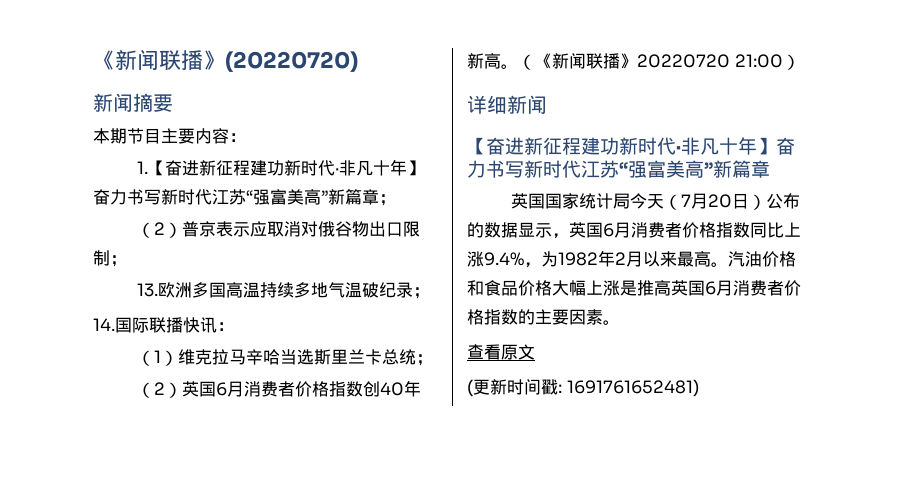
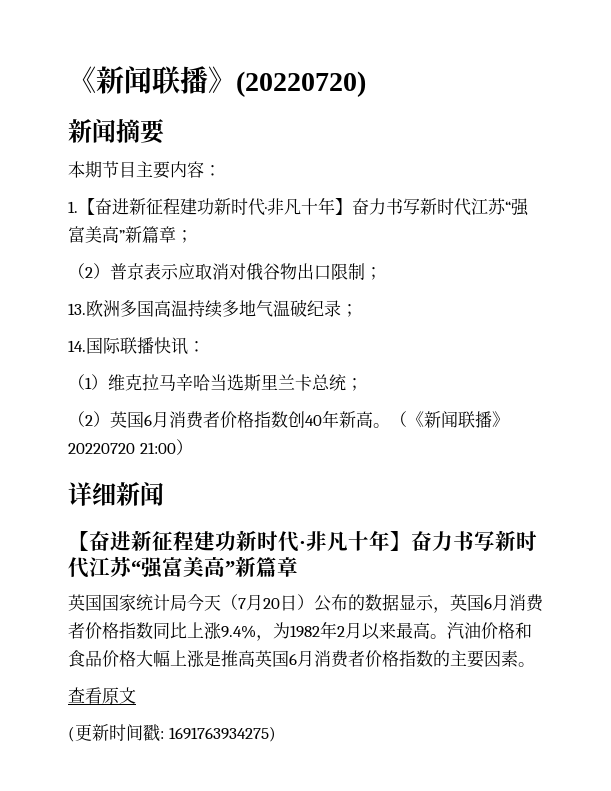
[566,379,699,397] 1691761652481) -> [168,726,276,742] 1691763934275)

